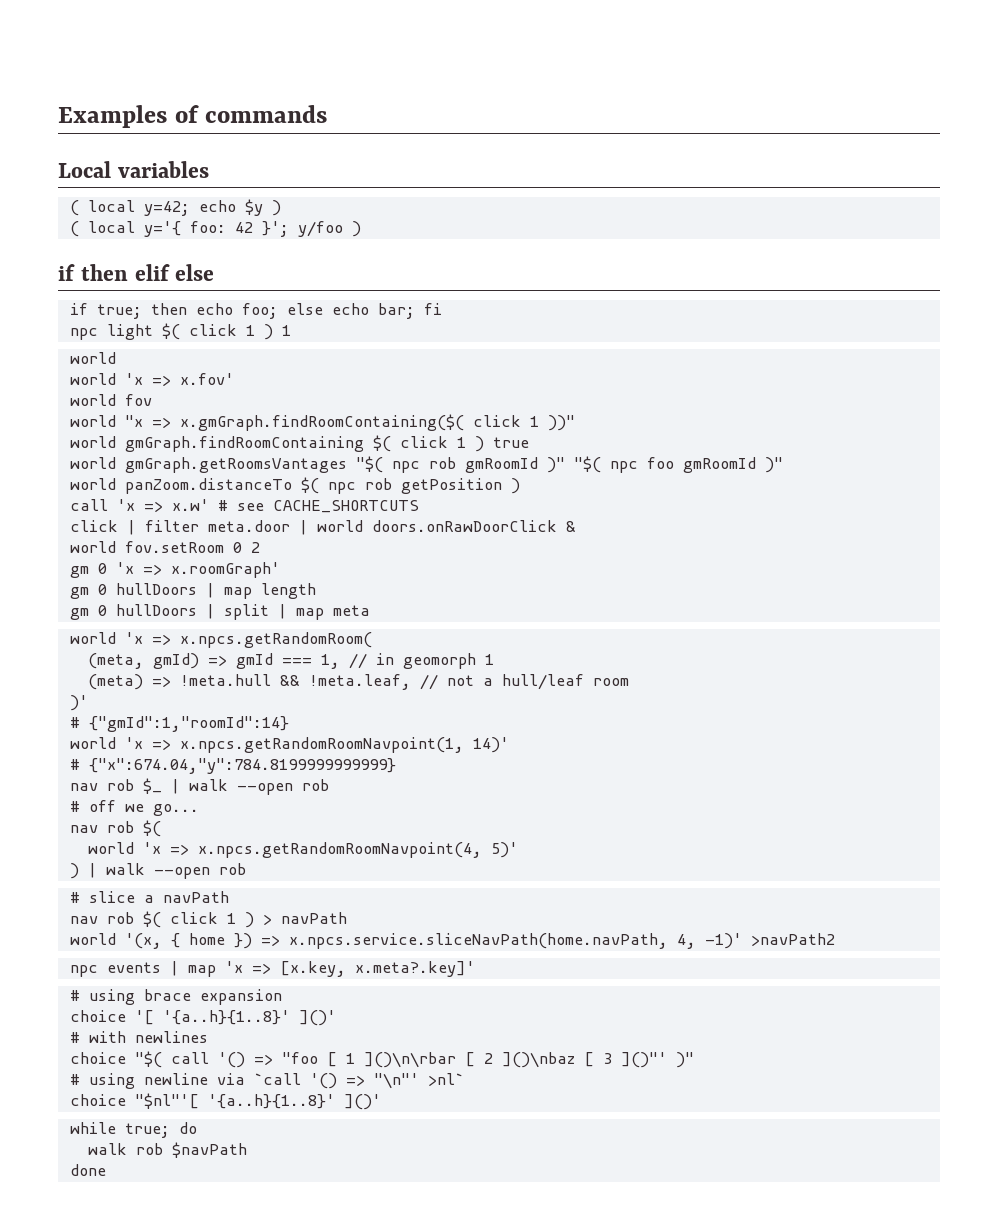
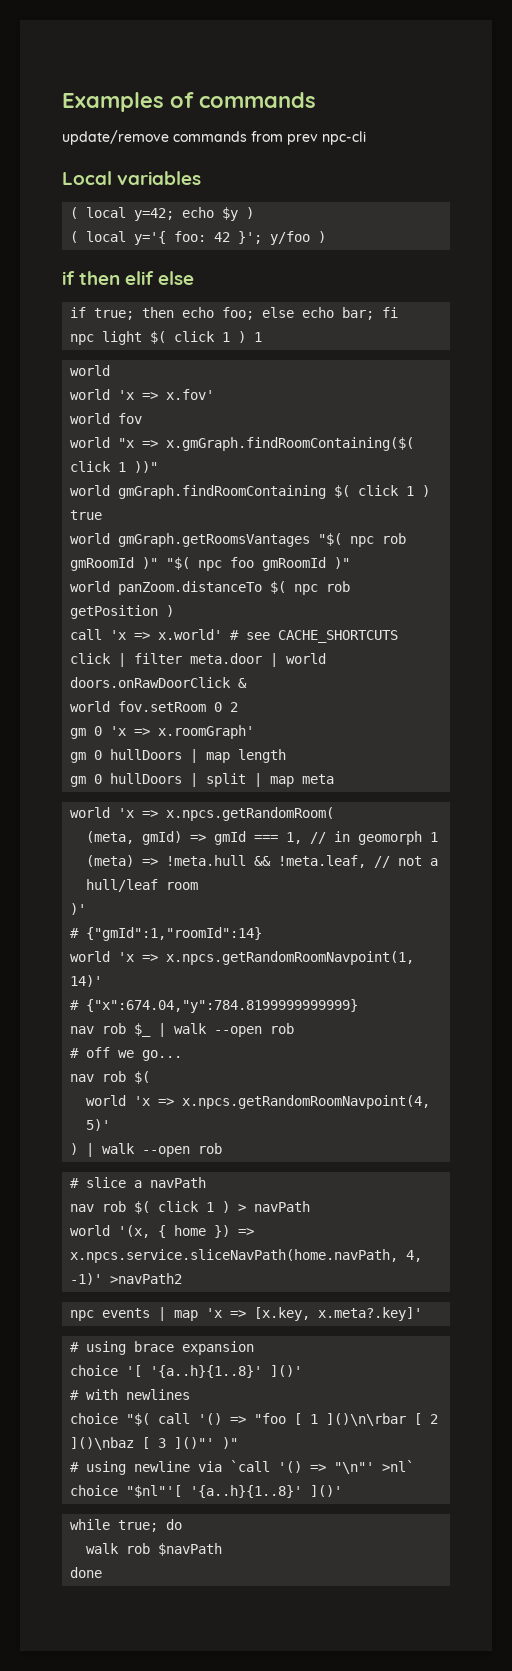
(328, 114) none -> [62,130,366,145] // update/remove commands from prev npc-cli
[172,499,209,511] x.w' -> [158,629,223,640] x.world'

